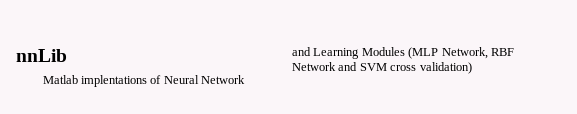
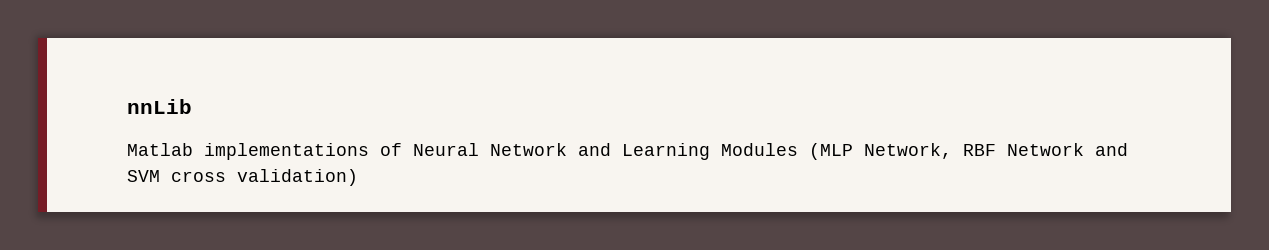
[81,75,148,87] implentations -> [204,143,369,160] implementations

